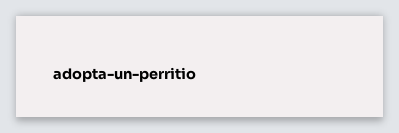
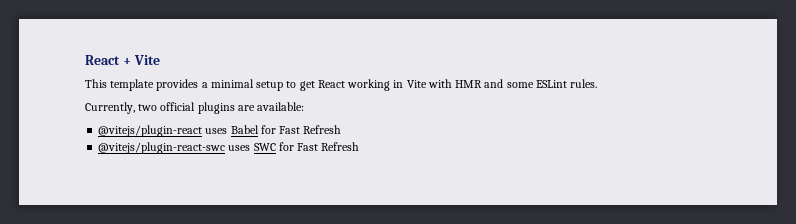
[53,67,196,82] adopta-un-perritio -> [85,55,160,65] [85,79,598,91] [85,102,305,114] [98,125,342,137] [98,142,360,154] React + Vite // This template provides a minimal setup to get React working in Vite with HMR and some ESLint rules. // Currently, two official plugins are available: // @vitejs/plugin-react uses Babel for Fast Refresh // @vitejs/plugin-react-swc uses SWC for Fast Refresh

